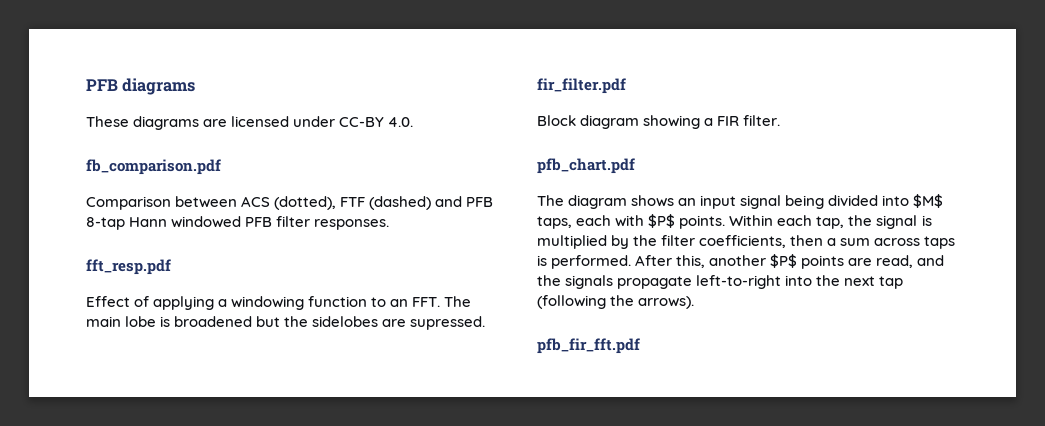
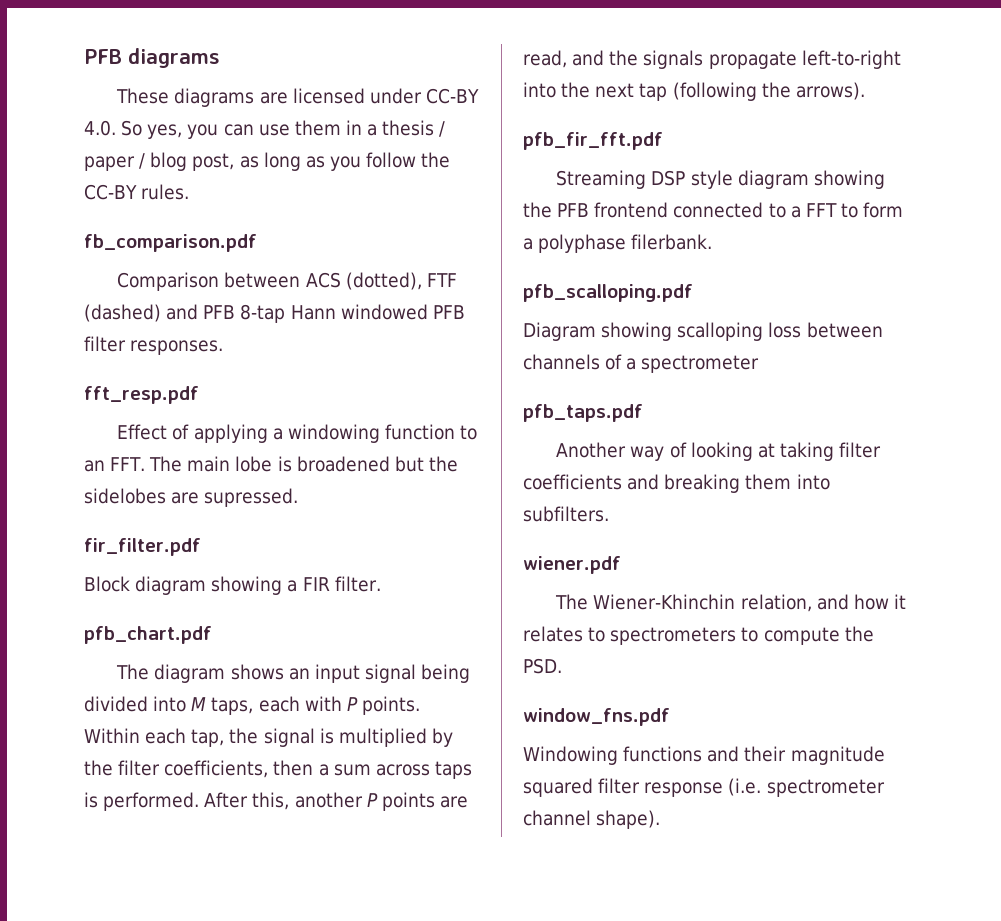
(414, 122) none -> [121,120,446,139] [84,152,451,171] [84,184,190,200] So yes, you can use them in a thesis / paper / blog post, as long as you follow the CC-BY rules.
[913,194,944,208] $M$ -> [191,697,207,711] M
[648,214,676,228] $P$ -> [346,697,358,711] P
[770,254,798,268] $P$ -> [366,793,378,807] P
(640, 346) none -> [556,170,885,189] [523,202,904,218] [523,234,713,253] [523,284,693,302] [523,322,883,341] [523,354,760,373] [523,404,643,422] [556,442,882,461] [523,474,830,493] [523,506,609,522] [523,556,621,574] [555,594,906,612] [523,626,874,645] [523,658,562,674] [523,708,670,726] [523,746,885,765] [523,778,885,797] [523,810,661,829] // Streaming DSP style diagram showing the PFB frontend connected to a FFT to form a polyphase filerbank. // pfb_scalloping.pdf // Diagram showing scalloping loss between channels of a spectrometer // pfb_taps.pdf // Another way of looking at taking filter coefficients and breaking them into subfilters. // wiener.pdf // The Wiener-Khinchin relation, and how it relates to spectrometers to compute the PSD. // window_fns.pdf // Windowing functions and their magnitude squared filter response (i.e. spectrometer channel shape).

